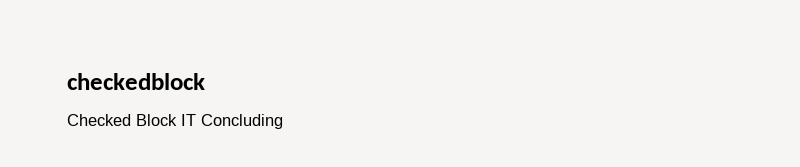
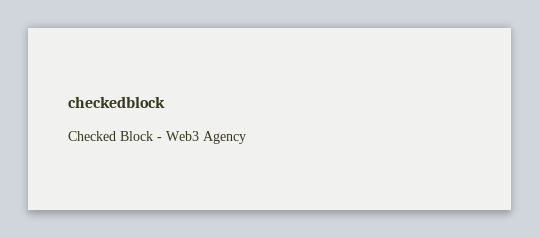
[181,114,283,129] IT Concluding -> [157,131,246,144] - Web3 Agency

